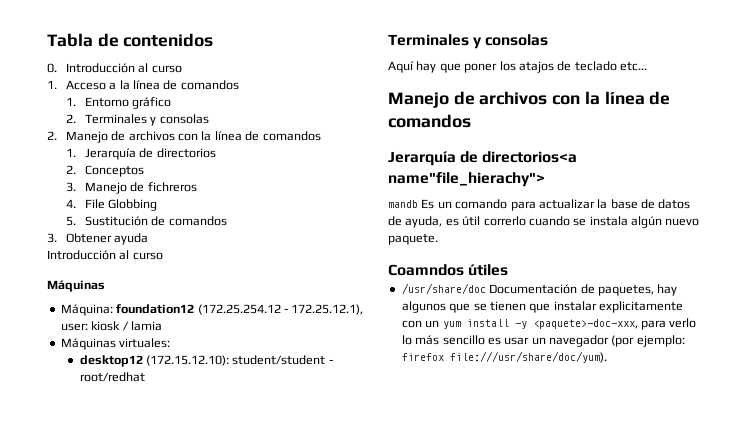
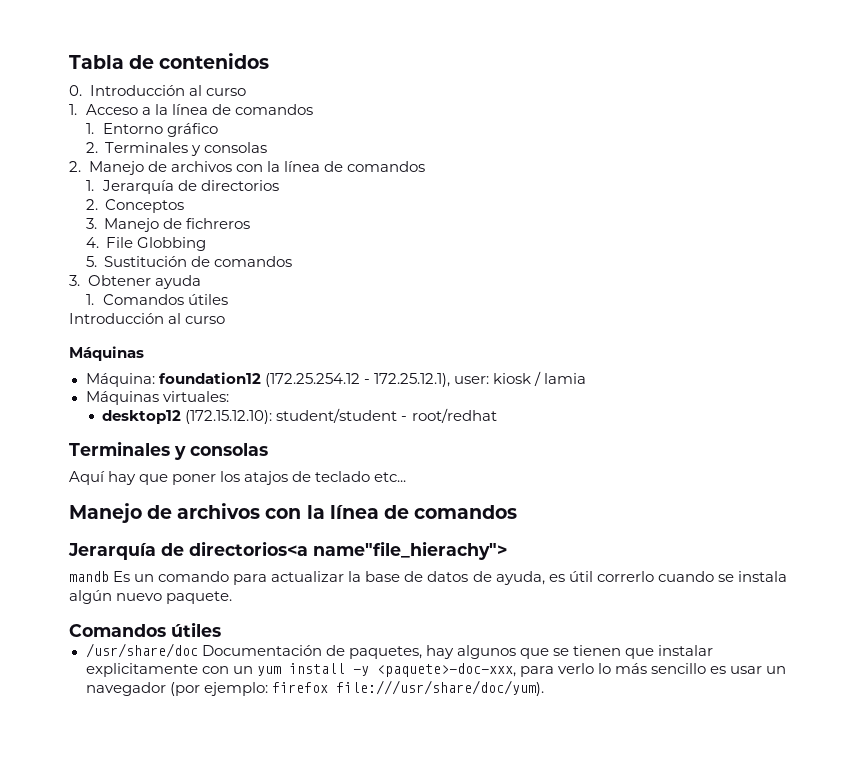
(149, 239) none -> [85,294,228,305] // 1. Comandos útiles
[388,264,464,276] Coamndos -> [69,624,166,637] Comandos

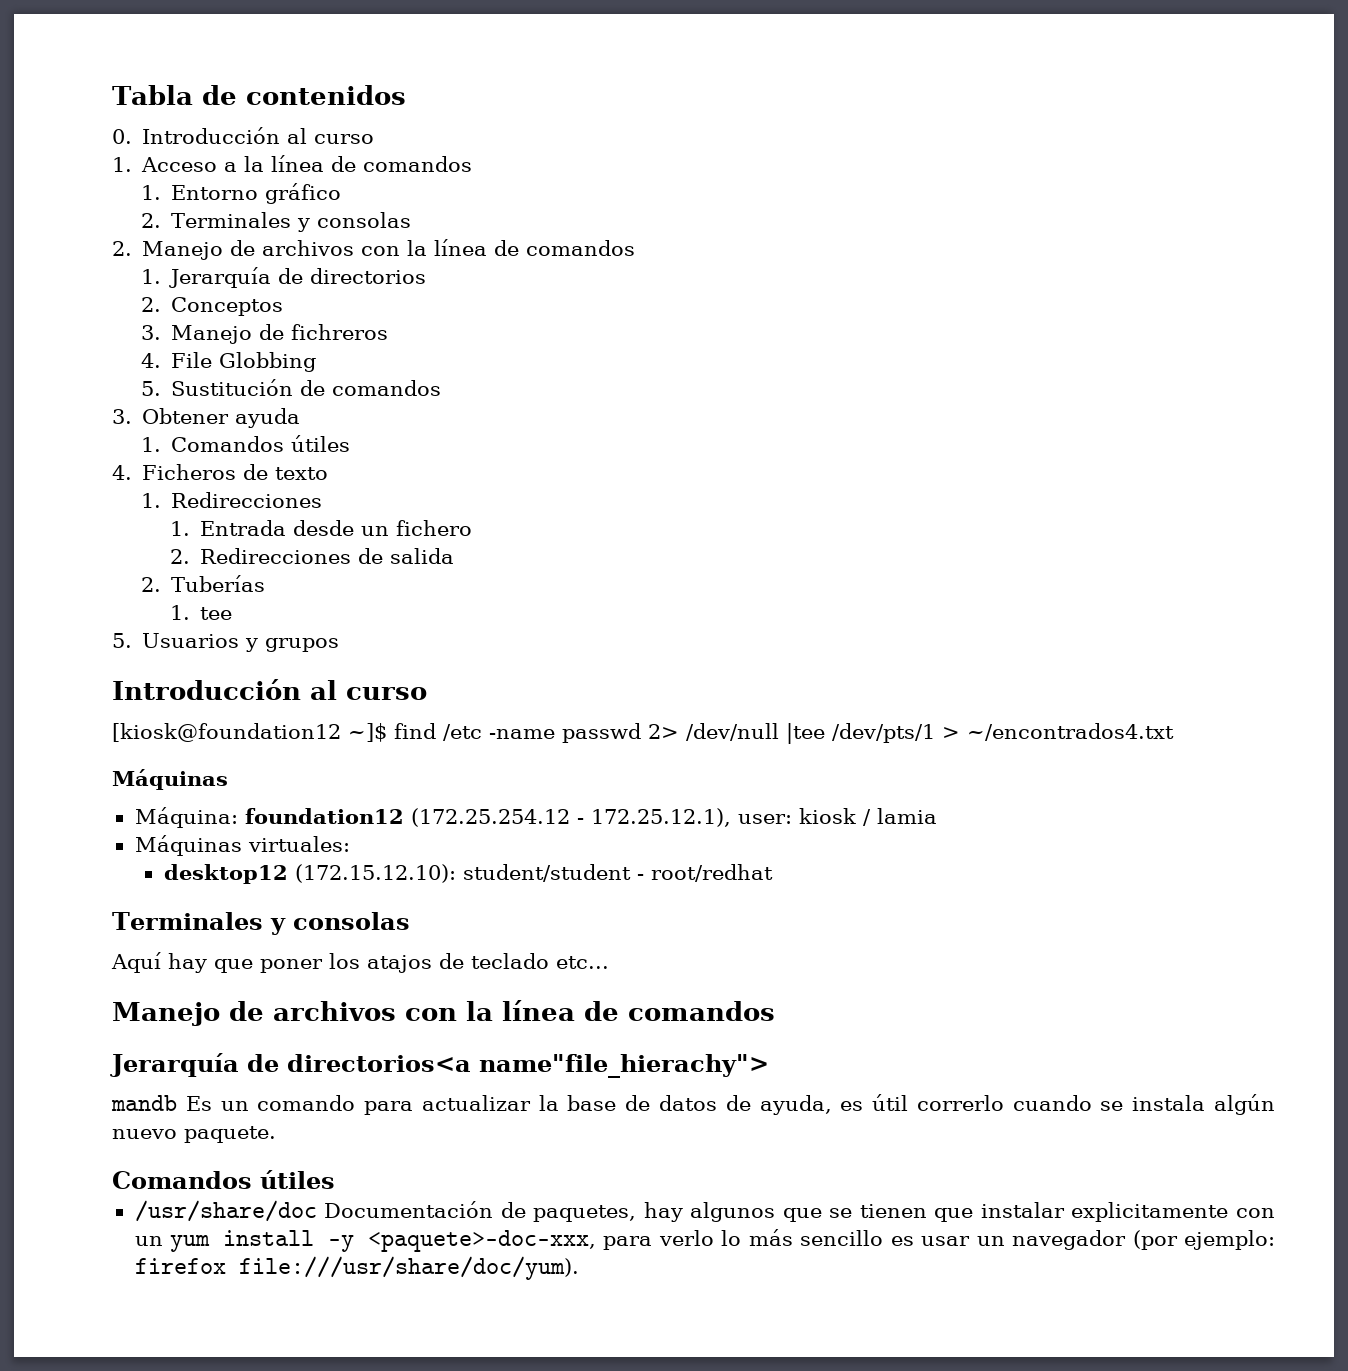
[69,313,226,324] Introducción al curso -> [112,464,329,480] [141,492,323,508] [170,520,473,536] [170,548,455,564] [141,575,266,592] [170,605,233,620] [112,633,340,652] [112,679,427,700] [112,723,1174,744] 4. Ficheros de texto // 1. Redirecciones // 1. Entrada desde un fichero // 2. Redirecciones de salida // 2. Tuberías // 1. tee // 5. Usuarios y grupos // Introducción al curso // [kiosk@foundation12 ~]$ find /etc -name passwd 2> /dev/null |tee /dev/pts/1 > ~/encontrados4.txt

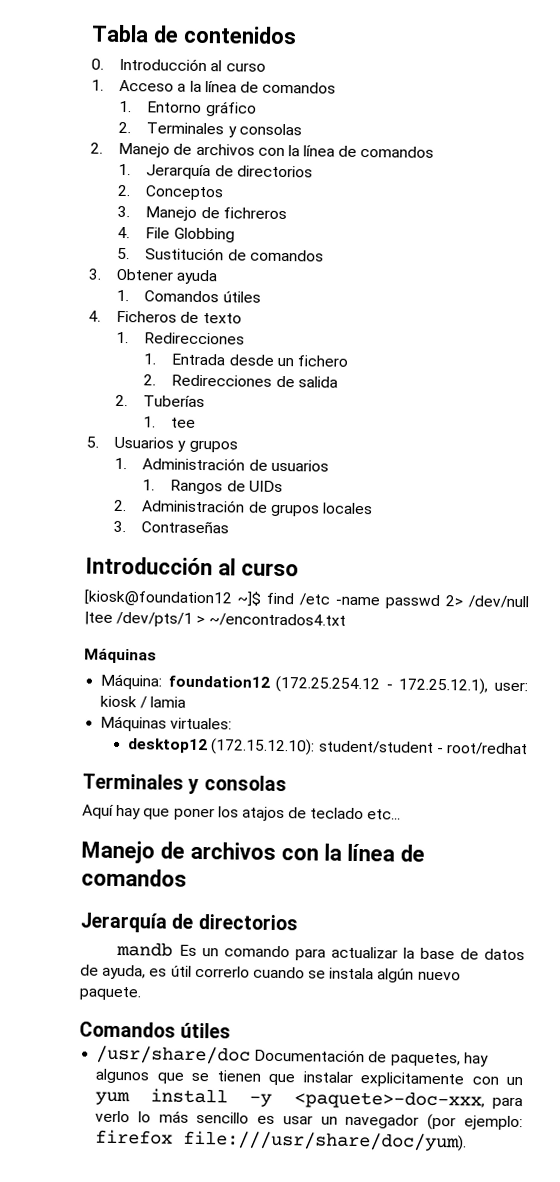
(340, 645) none -> [114,457,329,472] [142,479,283,495] [113,499,373,517] [113,520,230,534] // 1. Administración de usuarios // 1. Rangos de UIDs // 2. Administración de grupos locales // 3. Contraseñas
[287,1054,769,1078] directorios<a name"file_hierachy"> -> [197,913,298,931] directorios

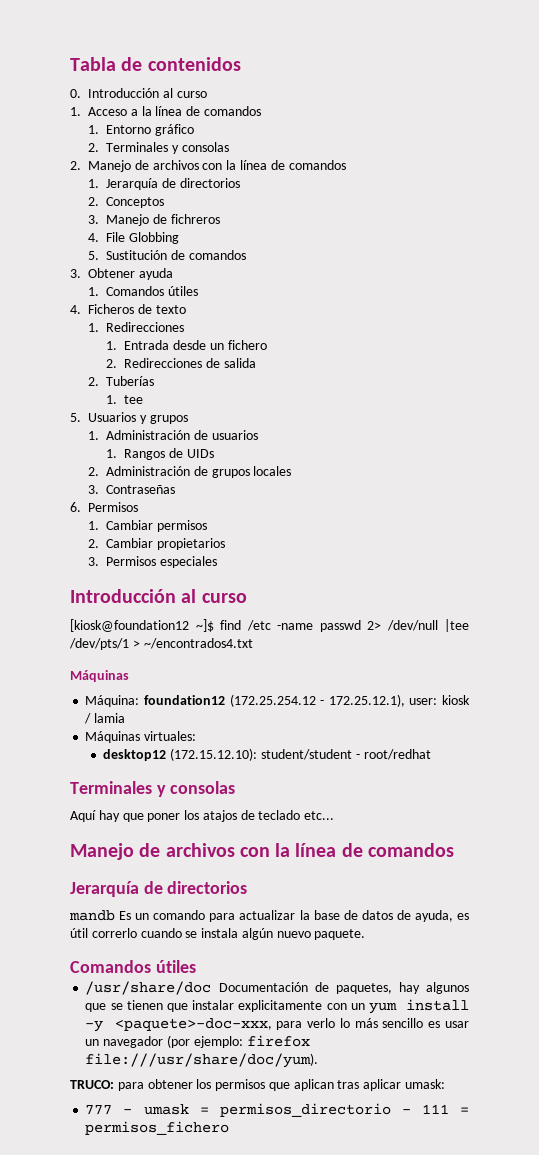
(230, 527) none -> [70,502,139,512] [88,520,207,532] [88,538,225,550] [88,556,217,568] // 6. Permisos // 1. Cambiar permisos // 2. Cambiar propietarios // 3. Permisos especiales
(468, 1141) none -> [70,1079,446,1091] [85,1103,469,1117] [85,1121,230,1135] // TRUCO: para obtener los permisos que aplican tras aplicar umask: // 777 - umask = permisos_directorio - 111 = permisos_fichero

